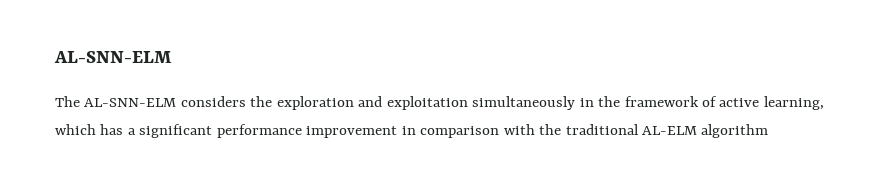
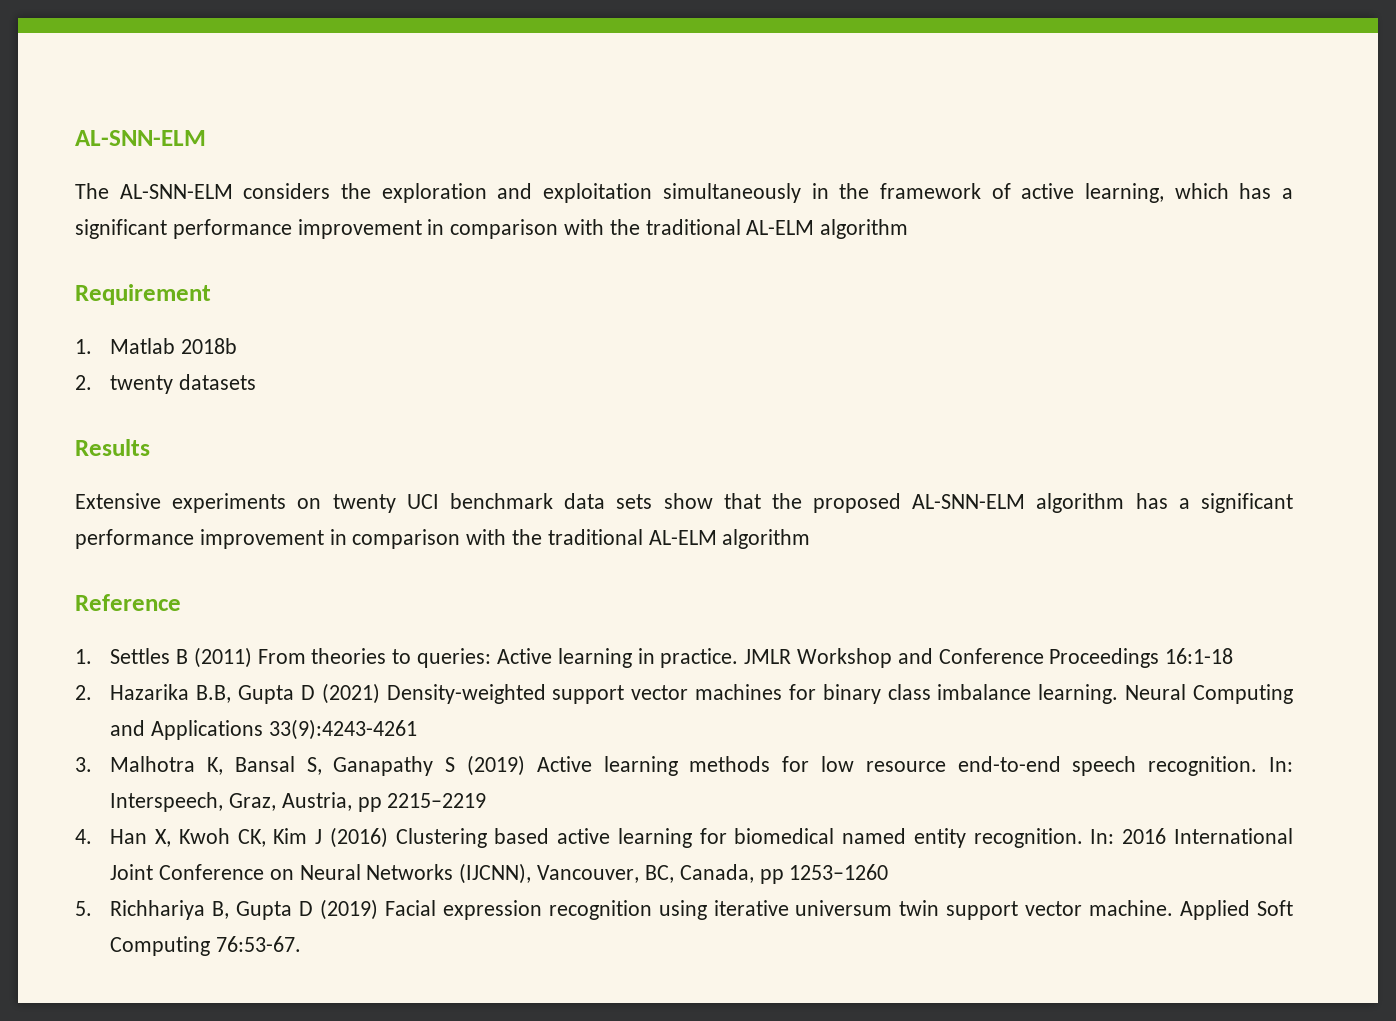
(769, 131) none -> [75,284,211,305] [75,338,238,354] [75,374,257,394] [75,439,150,456] [75,493,1293,513] [75,529,811,549] [75,594,181,611] [75,647,1234,668] [75,683,1293,704] [110,719,417,740] [75,755,1293,776] [110,792,487,812] [75,827,1293,848] [110,863,889,884] [75,899,1293,920] [110,936,302,956] // Requirement // 1. Matlab 2018b // 2. twenty datasets // Results // Extensive experiments on twenty UCI benchmark data sets show that the proposed AL-SNN-ELM algorithm has a significant performance improvement in comparison with the traditional AL-ELM algorithm // Reference // 1. Settles B (2011) From theories to queries: Active learning in practice. JMLR Workshop and Conference Proceedings 16:1-18 // 2. Hazarika B.B, Gupta D (2021) Density-weighted support vector machines for binary class imbalance learning. Neural Computing and Applications 33(9):4243-4261 // 3. Malhotra K, Bansal S, Ganapathy S (2019) Active learning methods for low resource end-to-end speech recognition. In: Interspeech, Graz, Austria, pp 2215–2219 // 4. Han X, Kwoh CK, Kim J (2016) Clustering based active learning for biomedical named entity recognition. In: 2016 International Joint Conference on Neural Networks (IJCNN), Vancouver, BC, Canada, pp 1253–1260 // 5. Richhariya B, Gupta D (2019) Facial expression recognition using iterative universum twin support vector machine. Applied Soft Computing 76:53-67.

